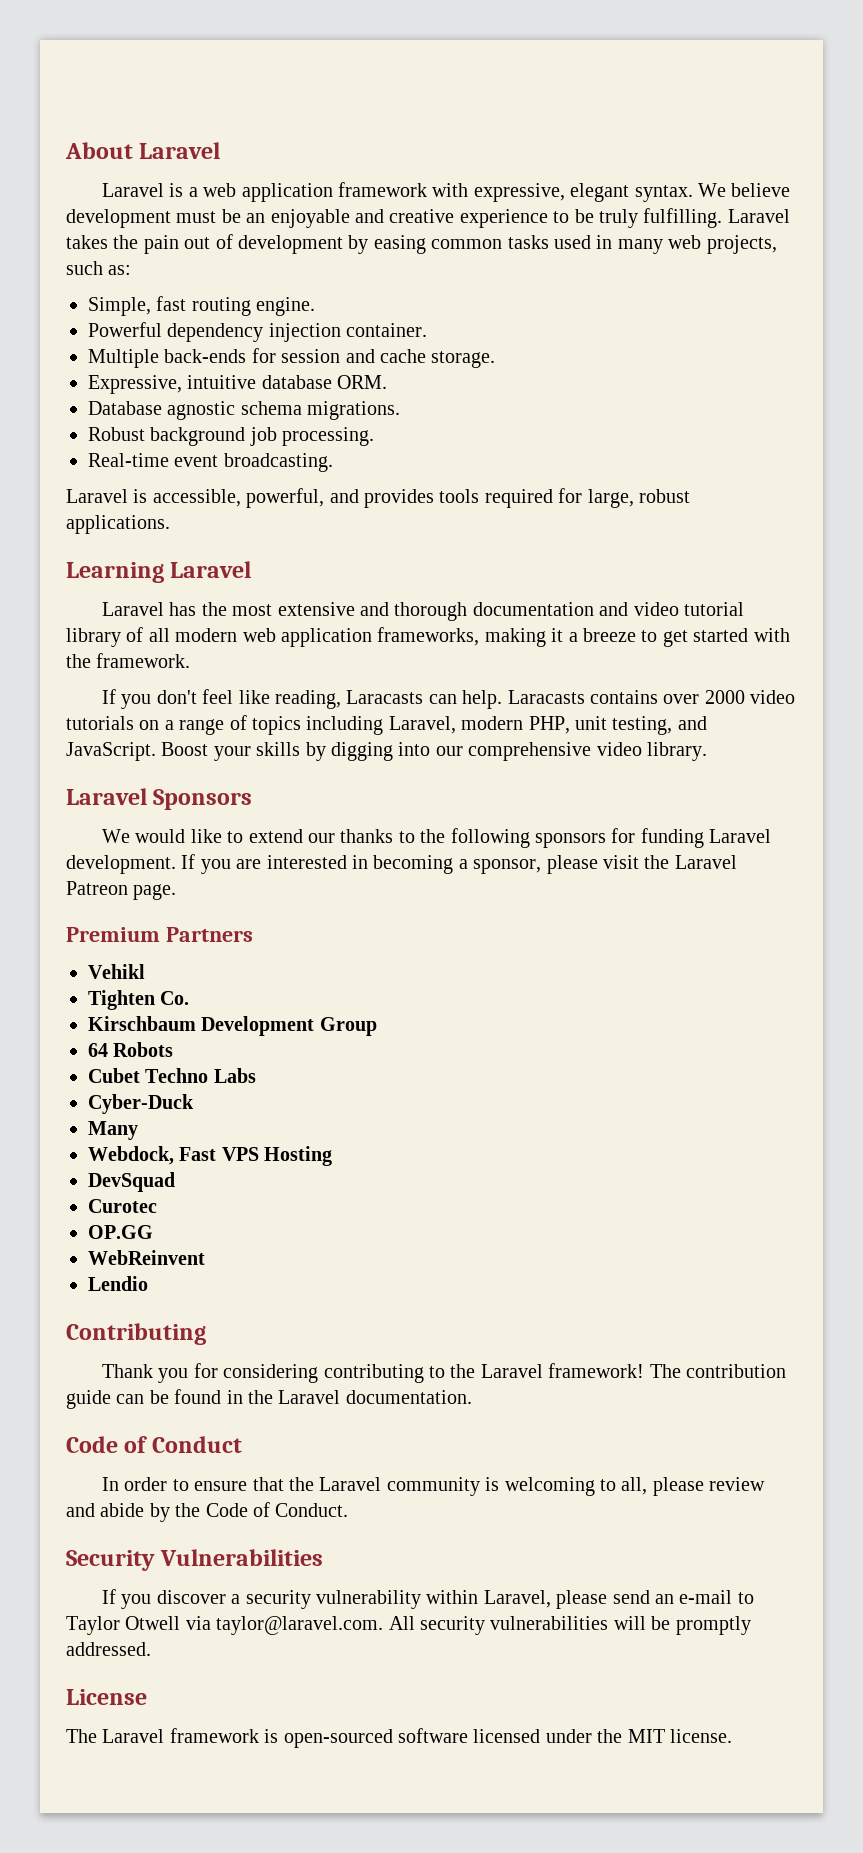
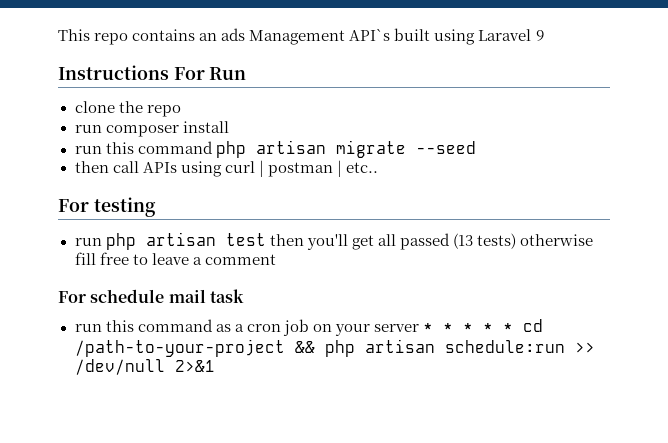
[65,142,221,159] [101,182,791,202] [66,208,790,228] [66,234,777,254] [66,261,132,275] [88,296,316,316] [88,322,428,342] [88,348,496,368] [88,375,388,394] [88,401,401,420] [88,427,375,446] [88,453,333,472] [66,488,690,508] [66,515,170,534] [66,561,252,583] [101,602,744,621] [66,627,790,647] [66,653,191,668] [101,689,796,709] [66,715,707,735] [66,742,707,761] [66,788,253,810] [101,828,772,848] [66,854,737,874] [66,881,177,900] [66,927,253,942] [88,964,145,979] [88,990,190,1010] [88,1016,377,1036] [88,1042,174,1057] [88,1068,256,1083] [88,1094,194,1114] [88,1121,138,1140] [88,1146,333,1166] [88,1172,175,1192] [88,1199,157,1213] [88,1225,153,1239] [88,1250,205,1265] [88,1276,148,1291] [66,1323,206,1345] [101,1363,786,1383] [66,1389,472,1409] [66,1436,242,1453] [101,1477,766,1496] [66,1502,349,1522] [66,1549,324,1571] [101,1589,754,1609] [66,1616,751,1635] [66,1642,151,1656] [66,1689,147,1705] [66,1728,732,1748] About Laravel // Laravel is a web application framework with expressive, elegant syntax. We believe development must be an enjoyable and creative experience to be truly fulfilling. Laravel takes the pain out of development by easing common tasks used in many web projects, such as: // Simple, fast routing engine. // Powerful dependency injection container. // Multiple back-ends for session and cache storage. // Expressive, intuitive database ORM. // Database agnostic schema migrations. // Robust background job processing. // Real-time event broadcasting. // Laravel is accessible, powerful, and provides tools required for large, robust applications. // Learning Laravel // Laravel has the most extensive and thorough documentation and video tutorial library of all modern web application frameworks, making it a breeze to get started with the framework. // If you don't feel like reading, Laracasts can help. Laracasts contains over 2000 video tutorials on a range of topics including Laravel, modern PHP, unit testing, and JavaScript. Boost your skills by digging into our comprehensive video library. // Laravel Sponsors // We would like to extend our thanks to the following sponsors for funding Laravel development. If you are interested in becoming a sponsor, please visit the Laravel Patreon page. // Premium Partners // Vehikl // Tighten Co. // Kirschbaum Development Group // 64 Robots // Cubet Techno Labs // Cyber-Duck // Many // Webdock, Fast VPS Hosting // DevSquad // Curotec // OP.GG // WebReinvent // Lendio // Contributing // Thank you for considering contributing to the Laravel framework! The contribution guide can be found in the Laravel documentation. // Code of Conduct // In order to ensure that the Laravel community is welcoming to all, please review and abide by the Code of Conduct. // Security Vulnerabilities // If you discover a security vulnerability within Laravel, please send an e-mail to Taylor Otwell via taylor@laravel.com. All security vulnerabilities will be promptly addressed. // License // The Laravel framework is open-sourced software licensed under the MIT license. -> [58,28,544,45] [58,65,247,80] [74,101,181,117] [74,121,229,137] [74,140,476,158] [74,160,378,177] [58,197,156,217] [74,232,593,250] [74,252,276,265] [58,289,244,303] [74,319,543,336] [74,339,595,357] [74,359,215,375] This repo contains an ads Management API`s built using Laravel 9 // Instructions For Run // clone the repo // run composer install // run this command php artisan migrate --seed // then call APIs using curl | postman | etc.. // For testing // run php artisan test then you'll get all passed (13 tests) otherwise fill free to leave a comment // For schedule mail task // run this command as a cron job on your server * * * * * cd /path-to-your-project && php artisan schedule:run >> /dev/null 2>&1

